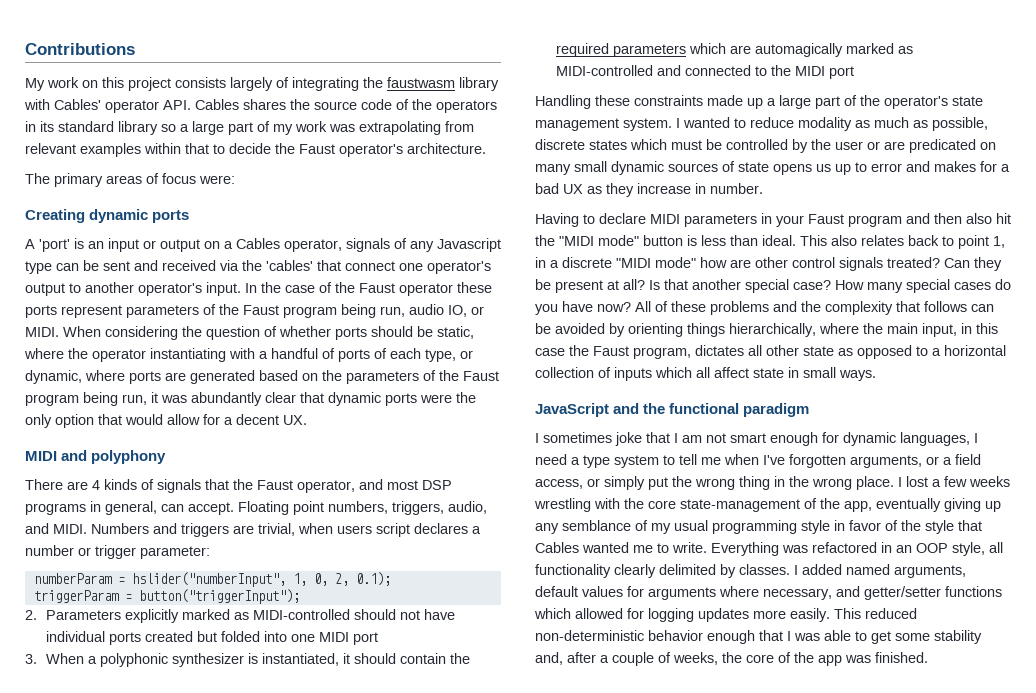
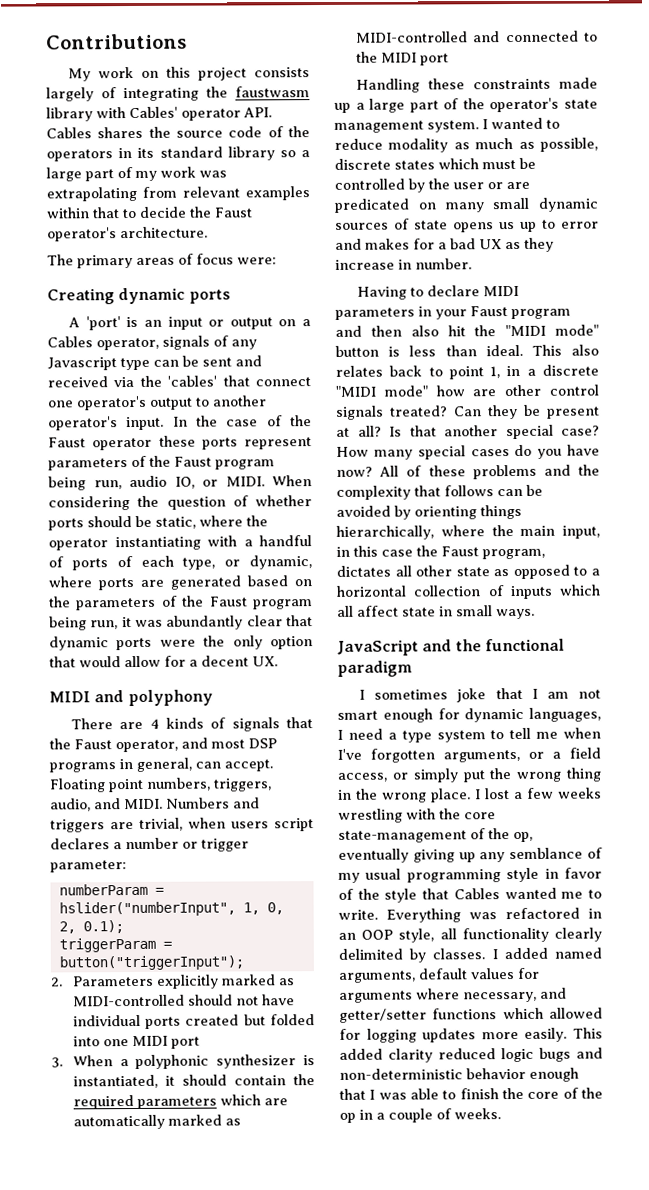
[755,43,844,57] automagically -> [72,1114,165,1130] automatically
[844,501,872,512] app, -> [513,831,533,843] op,
[865,608,917,619] reduced -> [339,1047,603,1063] added clarity reduced logic bugs and
[871,630,982,644] [535,652,928,666] get some stability and, after a couple of weeks, the core of the app was finished. -> [459,1087,603,1100] [339,1108,501,1123] finish the core of the op in a couple of weeks.

